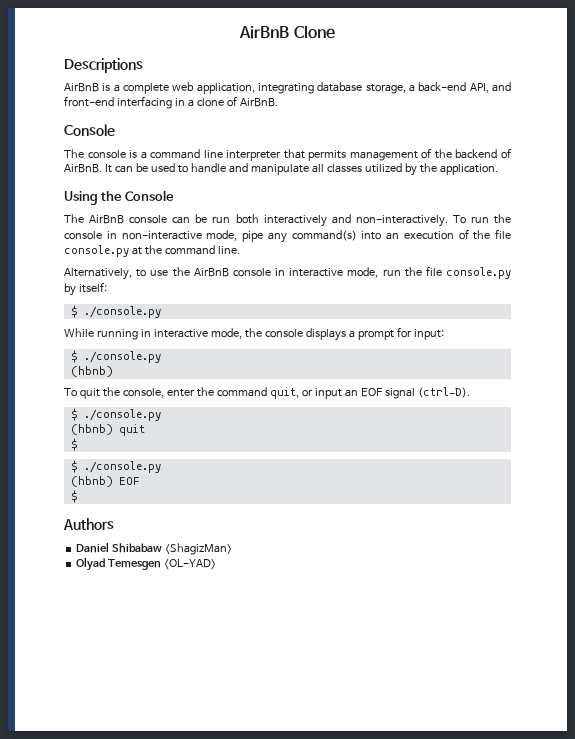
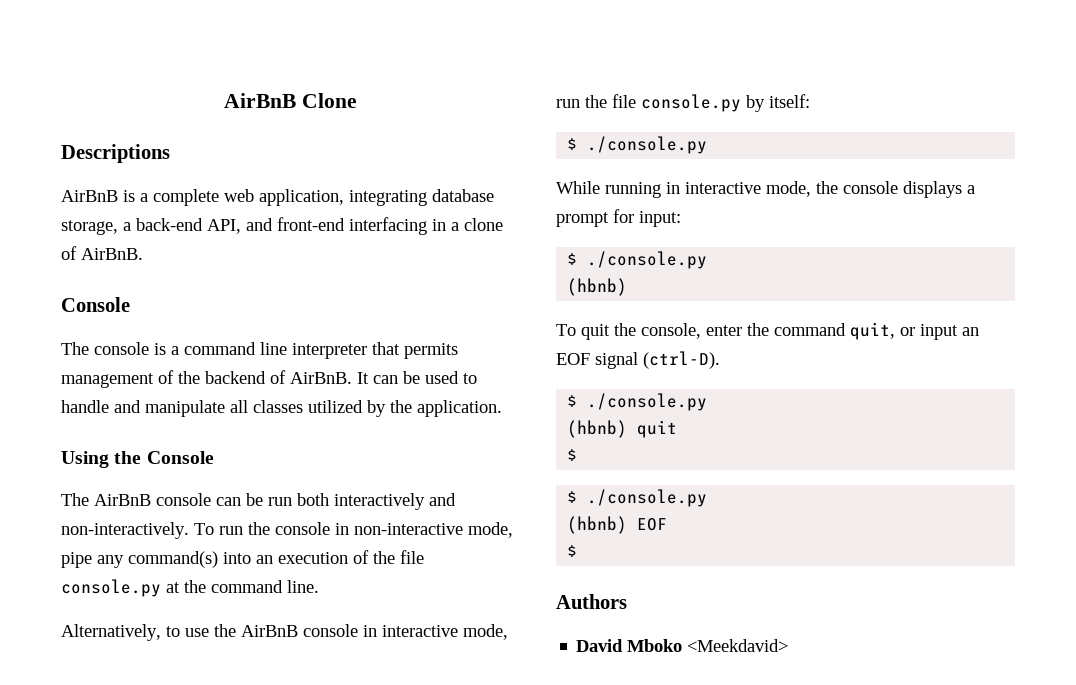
[76,542,233,555] [76,557,217,571] Daniel Shibabaw <ShagizMan> // Olyad Temesgen <OL-YAD> -> [576,639,789,652] David Mboko <Meekdavid>

